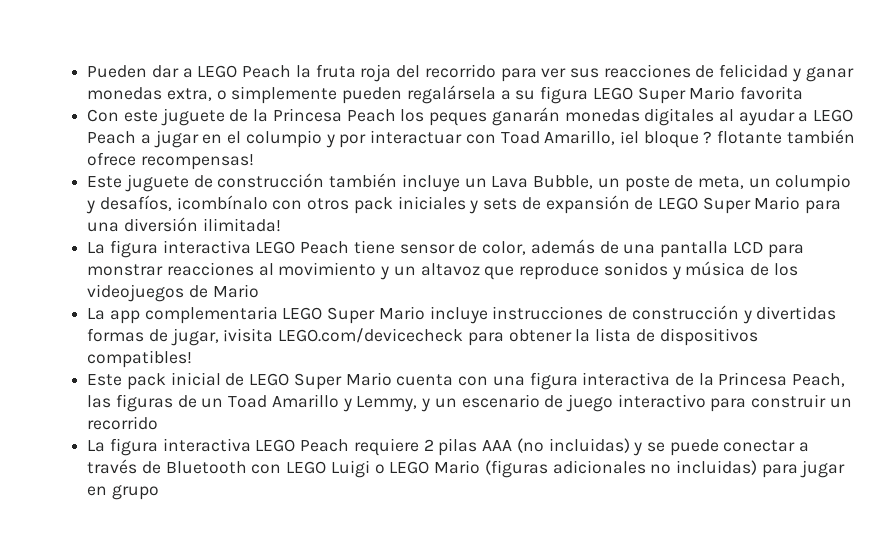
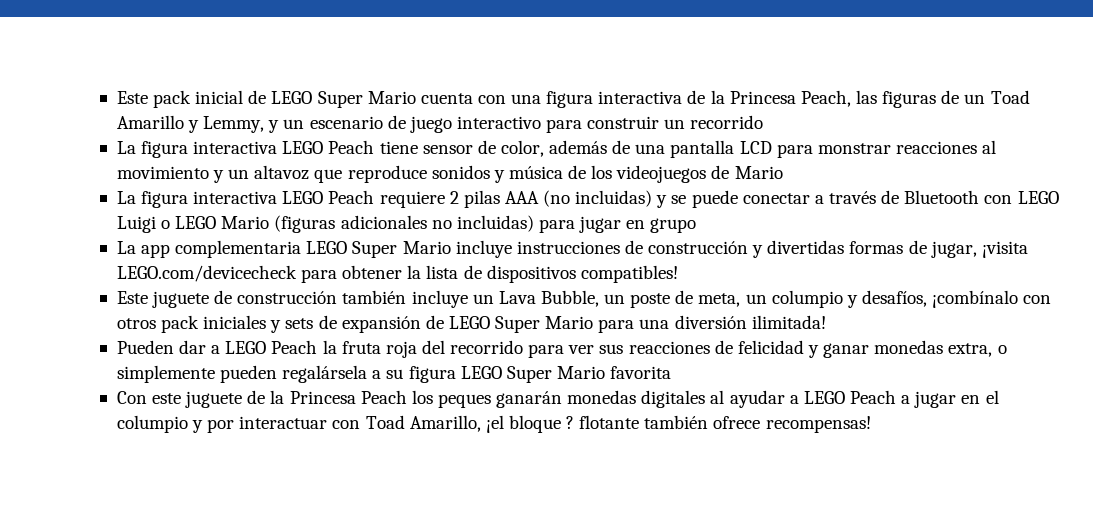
(87, 71) none -> [116,90,1030,108] [116,115,764,133] [116,140,997,158] [116,165,783,183] [116,190,1059,208] [116,215,697,233] [116,240,1028,258] [116,265,678,283] [116,290,1052,308] [116,315,826,333] Este pack inicial de LEGO Super Mario cuenta con una figura interactiva de la Princesa Peach, las figuras de un Toad Amarillo y Lemmy, y un escenario de juego interactivo para construir un recorrido // La figura interactiva LEGO Peach tiene sensor de color, además de una pantalla LCD para monstrar reacciones al movimiento y un altavoz que reproduce sonidos y música de los videojuegos de Mario // La figura interactiva LEGO Peach requiere 2 pilas AAA (no incluidas) y se puede conectar a través de Bluetooth con LEGO Luigi o LEGO Mario (figuras adicionales no incluidas) para jugar en grupo // La app complementaria LEGO Super Mario incluye instrucciones de construcción y divertidas formas de jugar, ¡visita LEGO.com/devicecheck para obtener la lista de dispositivos compatibles! // Este juguete de construcción también incluye un Lava Bubble, un poste de meta, un columpio y desafíos, ¡combínalo con otros pack iniciales y sets de expansión de LEGO Super Mario para una diversión ilimitada! //
[87,173,852,192] [86,195,842,214] [87,217,281,232] [87,239,805,258] [87,261,798,280] [87,284,259,302] [87,305,837,324] [87,328,758,346] [87,350,193,368] [87,372,846,390] [87,394,852,412] [87,416,159,430] [87,438,810,456] [87,459,846,478] [87,485,159,500] // Este juguete de construcción también incluye un Lava Bubble, un poste de meta, un columpio y desafíos, ¡combínalo con otros pack iniciales y sets de expansión de LEGO Super Mario para una diversión ilimitada! // La figura interactiva LEGO Peach tiene sensor de color, además de una pantalla LCD para monstrar reacciones al movimiento y un altavoz que reproduce sonidos y música de los videojuegos de Mario // La app complementaria LEGO Super Mario incluye instrucciones de construcción y divertidas formas de jugar, ¡visita LEGO.com/devicecheck para obtener la lista de dispositivos compatibles! // Este pack inicial de LEGO Super Mario cuenta con una figura interactiva de la Princesa Peach, las figuras de un Toad Amarillo y Lemmy, y un escenario de juego interactivo para construir un recorrido // La figura interactiva LEGO Peach requiere 2 pilas AAA (no incluidas) y se puede conectar a través de Bluetooth con LEGO Luigi o LEGO Mario (figuras adicionales no incluidas) para jugar en grupo -> (871, 424) none

